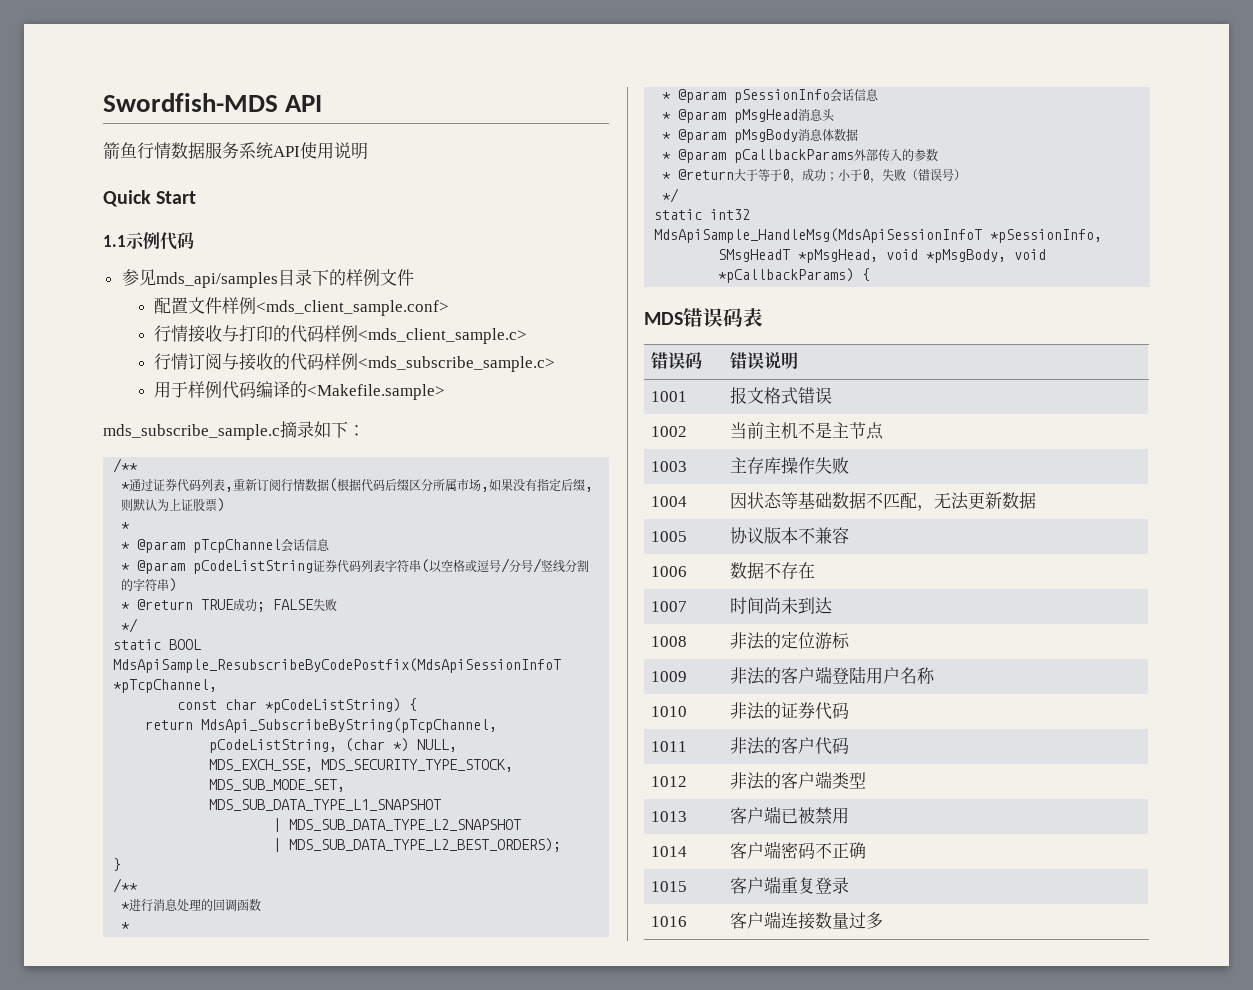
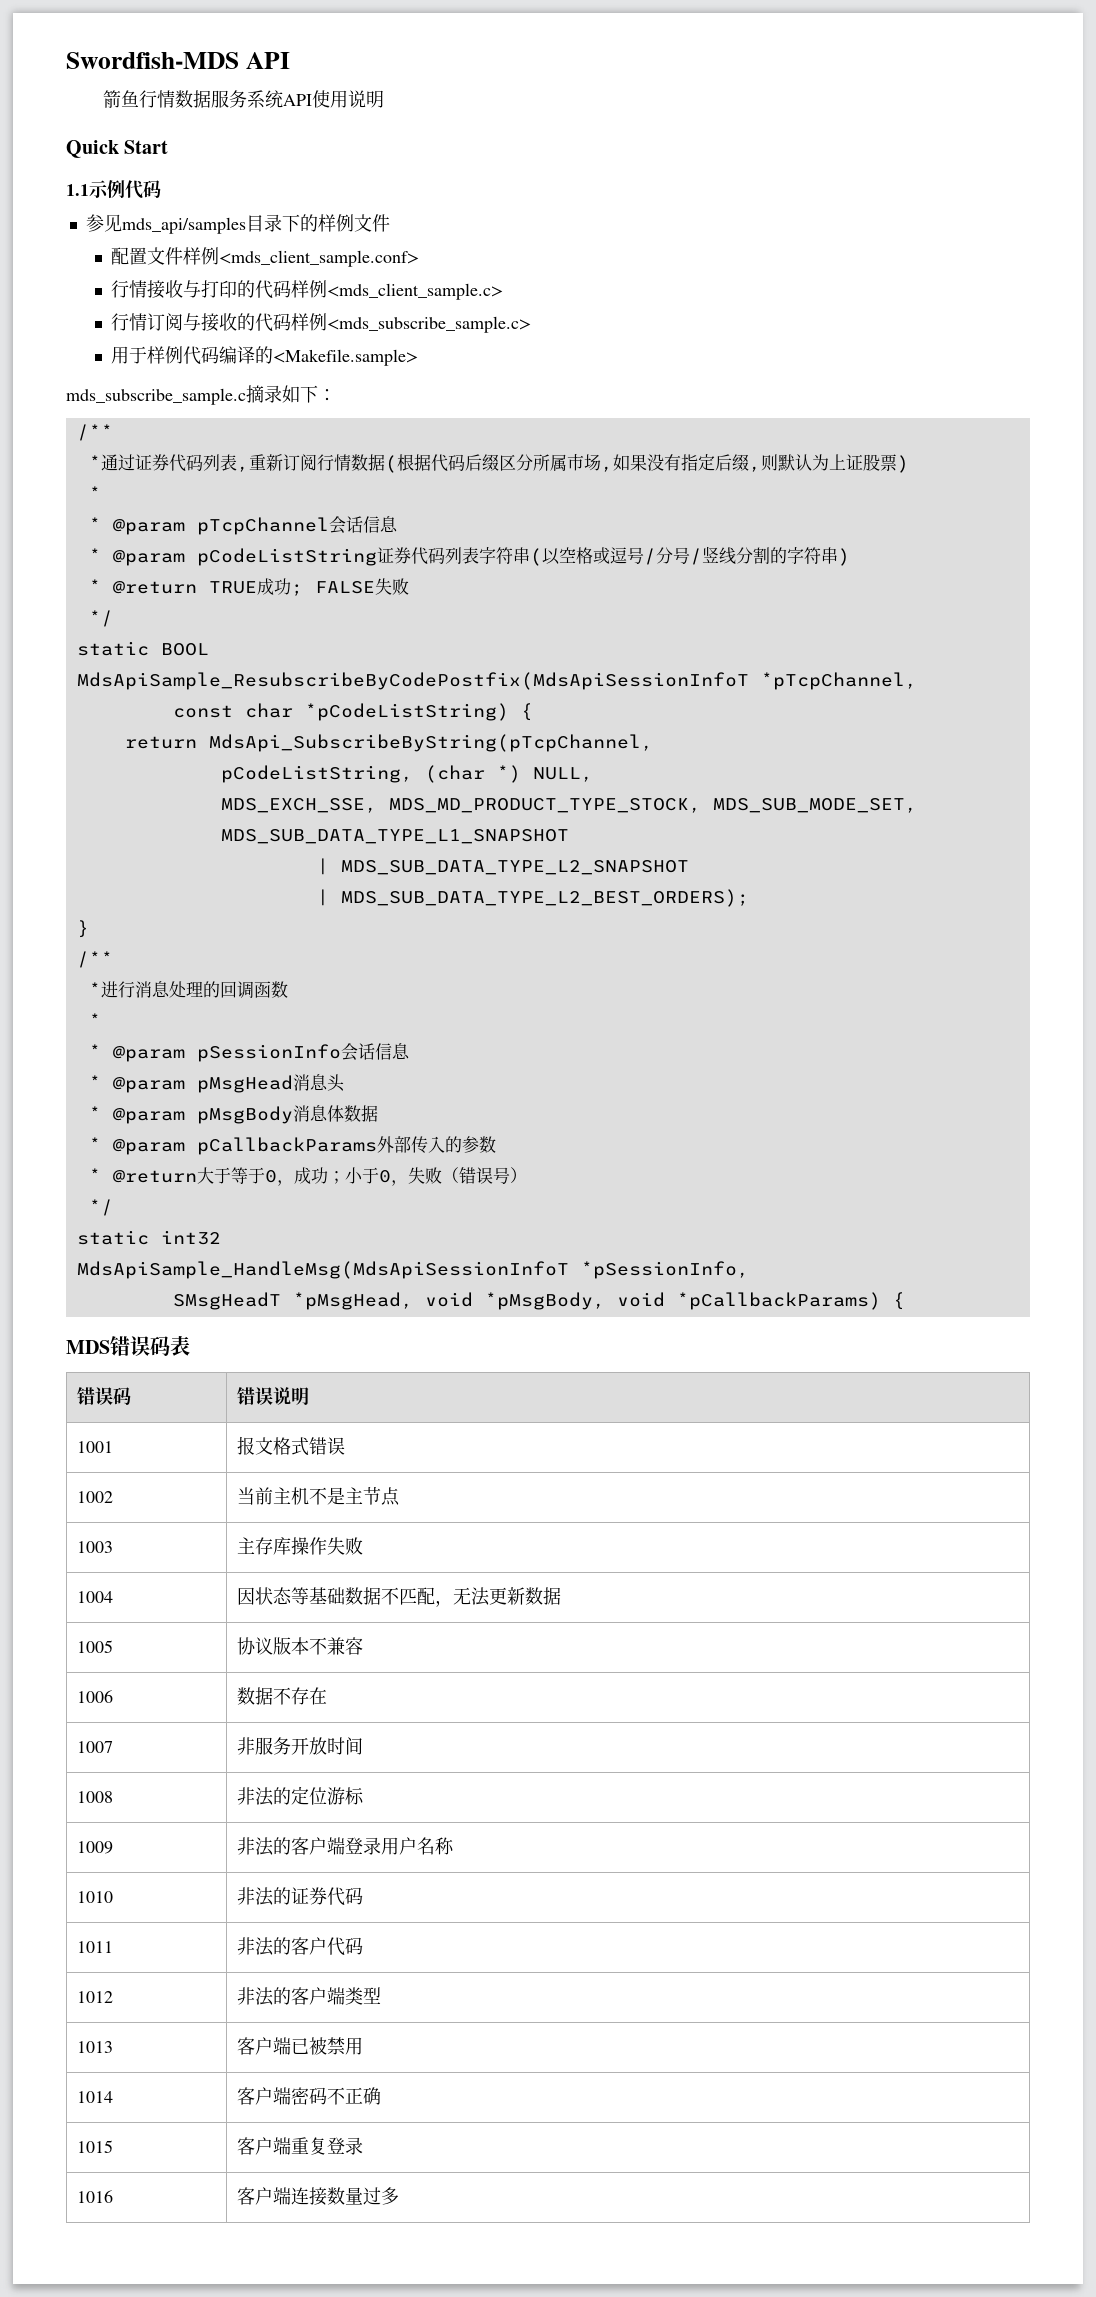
[321,759,514,772] MDS_SECURITY_TYPE_STOCK, -> [388,798,701,813] MDS_MD_PRODUCT_TYPE_STOCK,
(688, 606) none -> [236,1737,327,1755] 非服务开放
[764,597,833,614] 尚未到达 -> (363, 1746) none
[849,666,867,684] 陆 -> [362,1837,381,1855] 录

